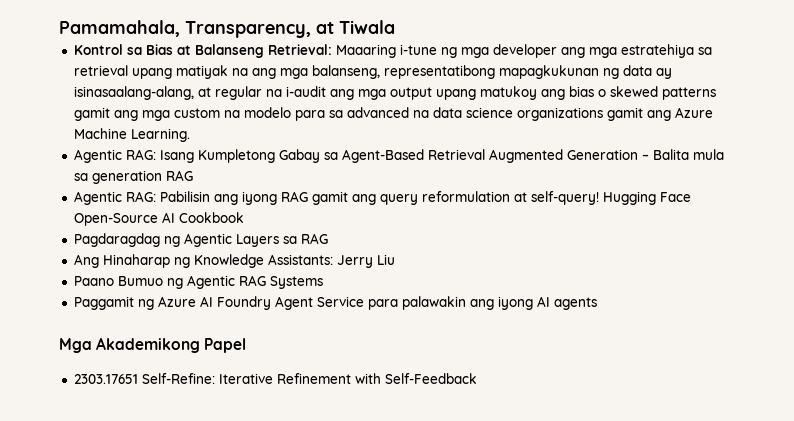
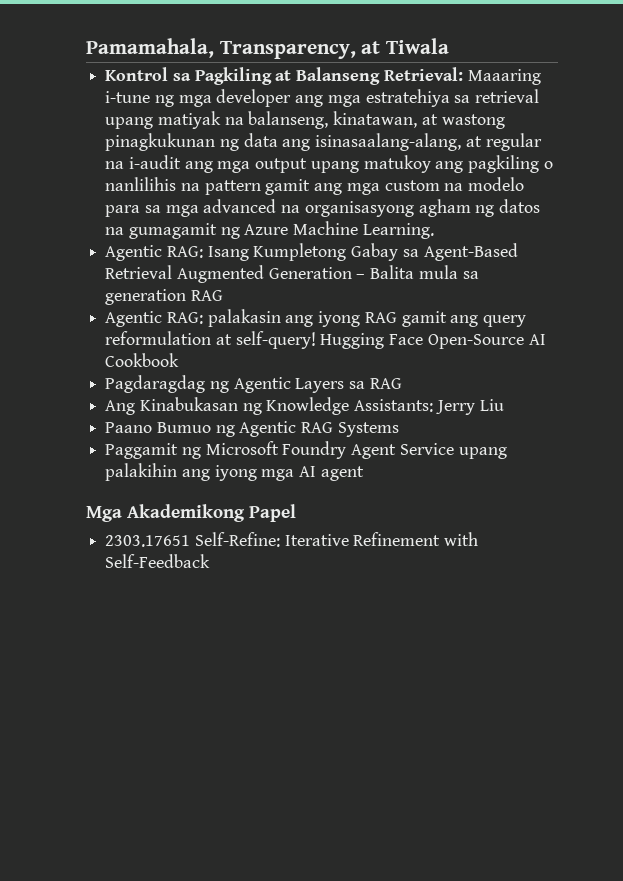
[145,44,173,55] Bias -> [194,67,272,85] Pagkiling
[251,65,599,79] ang mga balanseng, representatibong mapagkukunan -> [248,111,505,129] [105,133,216,151] balanseng, kinatawan, at wastong pinagkukunan
[655,68,672,79] ay -> [282,139,311,151] ang
[568,86,716,100] bias o skewed patterns -> [468,155,553,173] [105,177,261,195] pagkiling o nanlilihis na pattern
(343, 114) none -> [165,205,199,217] mga
[432,107,671,121] data science organizations gamit ang -> [304,199,541,217] [105,223,240,239] organisasyong agham ng datos na gumagamit ng
[159,191,210,202] Pabilisin -> [207,309,281,327] palakasin
[102,254,170,268] Hinaharap -> [139,397,238,411] Kinabukasan
[157,296,213,307] Azure AI -> [205,441,279,455] Microsoft
[367,296,597,310] para palawakin ang iyong AI agents -> [458,447,507,459] [105,463,364,481] upang palakihin ang iyong mga AI agent

